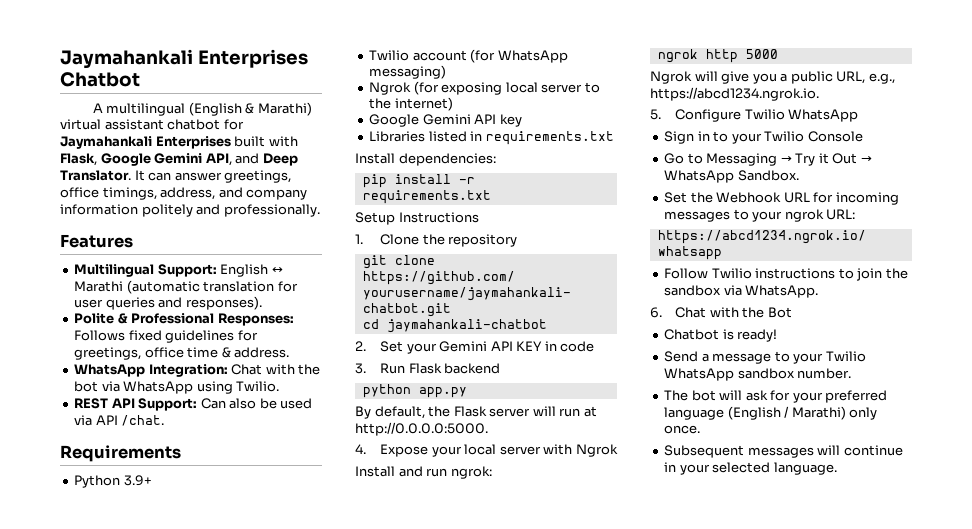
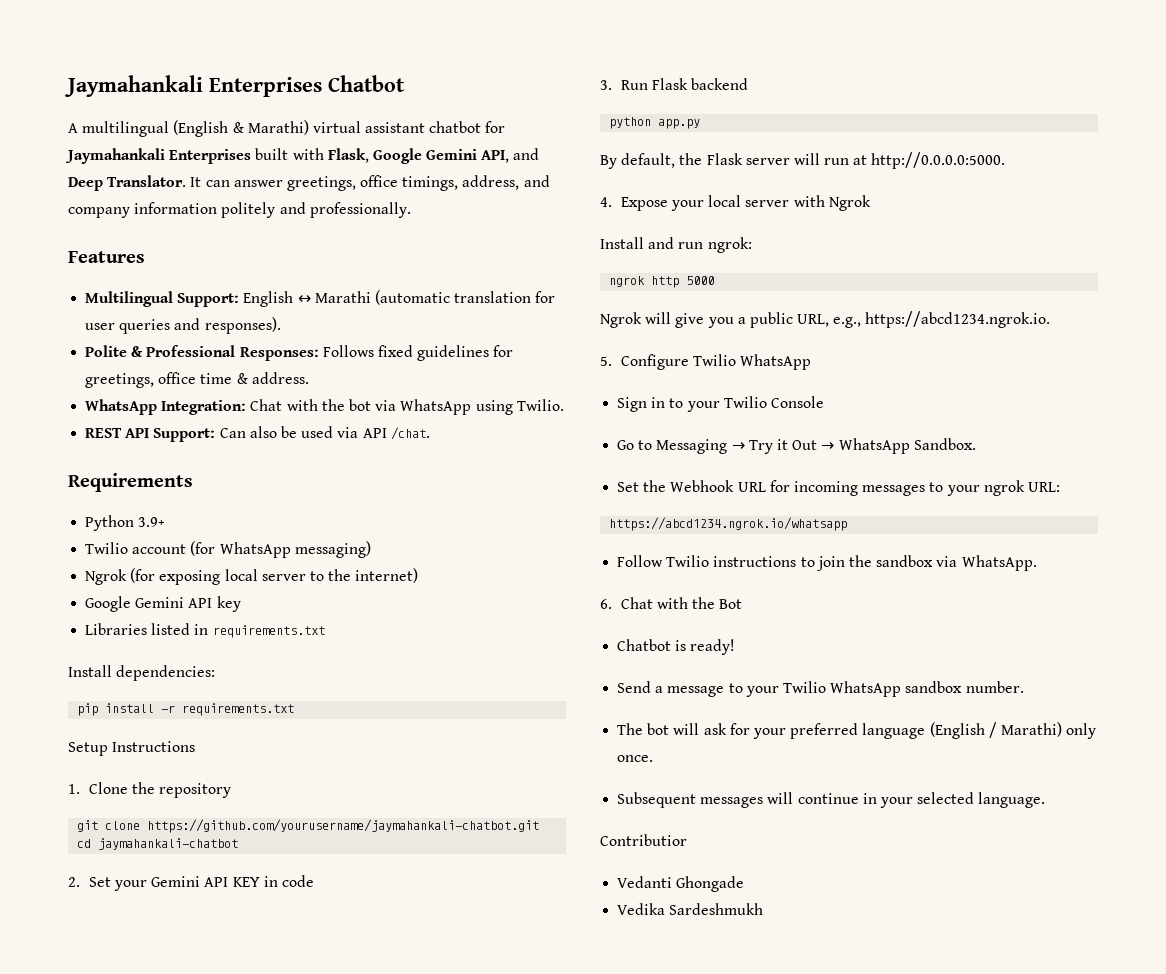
(837, 468) none -> [600,834,687,846] [617,876,745,892] [617,903,764,915] // Contributior // Vedanti Ghongade // Vedika Sardeshmukh

